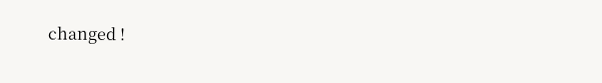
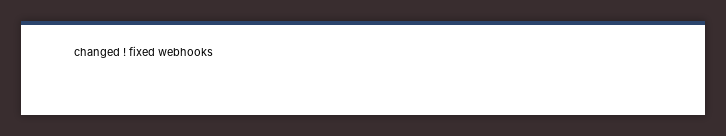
(127, 34) none -> [129,46,213,56] fixed webhooks

